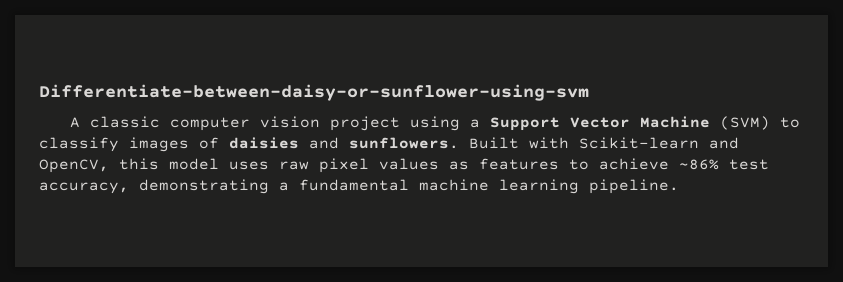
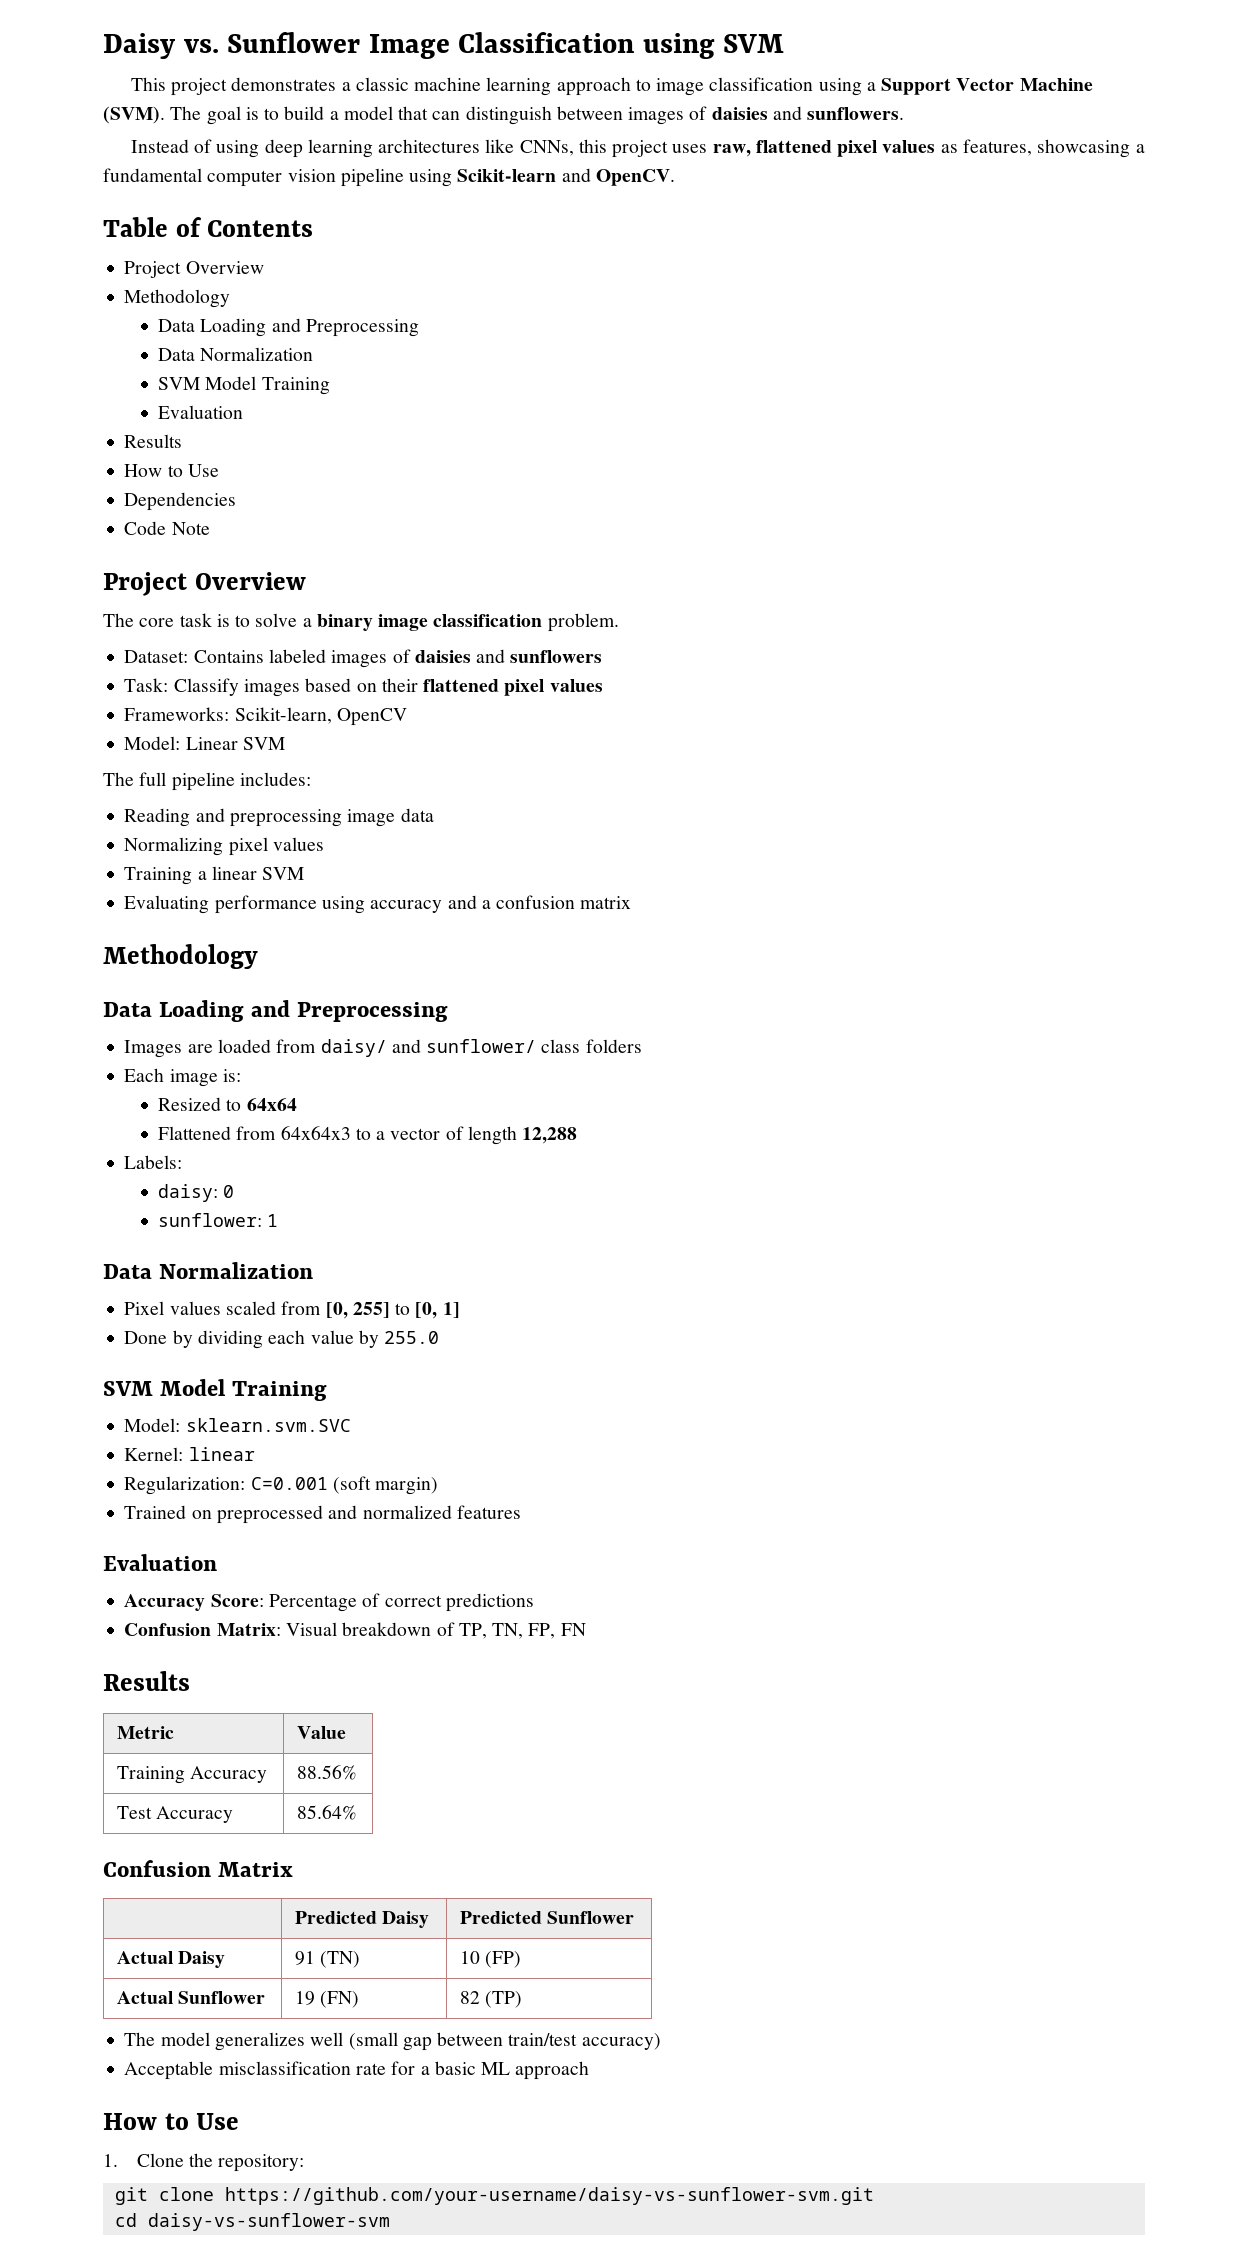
[39,84,589,101] [70,116,401,131] Differentiate-between-daisy-or-sunflower-using-svm // A classic computer vision project -> [103,32,785,59] [130,77,814,96] Daisy vs. Sunflower Image Classification using SVM // This project demonstrates a classic machine learning approach to image classification
[720,116,801,130] [39,137,119,152] (SVM) to classify -> [103,106,623,125] (SVM). The goal is to build a model that can distinguish between
[469,137,739,149] [39,158,769,173] [39,179,679,194] Built with Scikit-learn and OpenCV, this model uses raw pixel values as features to achieve ~86% test accuracy, demonstrating a fundamental machine learning pipeline. -> [130,139,1145,158] [103,168,675,187] [103,217,314,237] [124,261,264,278] [124,289,231,308] [158,318,419,337] [158,347,314,361] [158,376,330,395] [158,405,244,419] [124,434,183,448] [124,464,219,477] [124,492,237,511] [124,521,210,535] [103,572,306,596] [103,613,619,632] [124,649,603,668] [124,678,603,697] [124,707,407,726] [124,736,285,750] [103,772,311,791] [124,808,434,827] [124,837,324,856] [124,866,305,885] [124,895,632,914] [103,944,258,969] [103,1000,448,1022] [124,1039,642,1058] [124,1068,241,1087] [158,1097,297,1111] [158,1126,578,1145] [124,1155,183,1169] [158,1184,235,1202] [158,1213,279,1227] [103,1262,313,1279] [124,1301,460,1319] [124,1330,440,1349] [103,1379,327,1401] [124,1418,351,1432] [124,1447,255,1461] [124,1476,439,1495] [124,1505,521,1524] [103,1554,217,1571] [124,1593,534,1612] [124,1622,586,1639] [103,1671,190,1691] [116,1726,174,1739] [296,1726,346,1739] [116,1766,268,1784] [296,1765,357,1780] [116,1806,234,1823] [296,1805,357,1820] [103,1860,293,1877] [294,1911,430,1928] [459,1911,635,1924] [116,1951,226,1968] [294,1951,361,1968] [459,1951,522,1968] [116,1991,266,2004] [294,1991,360,2008] [459,1991,523,2008] [124,2032,661,2051] [124,2061,590,2080] [103,2113,240,2130] [103,2153,305,2172] [114,2187,874,2205] [114,2213,390,2231] // Instead of using deep learning architectures like CNNs, this project uses raw, flattened pixel values as features, showcasing a fundamental computer vision pipeline using Scikit-learn and OpenCV. // Table of Contents // Project Overview // Methodology // Data Loading and Preprocessing // Data Normalization // SVM Model Training // Evaluation // Results // How to Use // Dependencies // Code Note // Project Overview // The core task is to solve a binary image classification problem. // Dataset: Contains labeled images of daisies and sunflowers // Task: Classify images based on their flattened pixel values // Frameworks: Scikit-learn, OpenCV // Model: Linear SVM // The full pipeline includes: // Reading and preprocessing image data // Normalizing pixel values // Training a linear SVM // Evaluating performance using accuracy and a confusion matrix // Methodology // Data Loading and Preprocessing // Images are loaded from daisy/ and sunflower/ class folders // Each image is: // Resized to 64x64 // Flattened from 64x64x3 to a vector of length 12,288 // Labels: // daisy: 0 // sunflower: 1 // Data Normalization // Pixel values scaled from [0, 255] to [0, 1] // Done by dividing each value by 255.0 // SVM Model Training // Model: sklearn.svm.SVC // Kernel: linear // Regularization: C=0.001 (soft margin) // Trained on preprocessed and normalized features // Evaluation // Accuracy Score: Percentage of correct predictions // Confusion Matrix: Visual breakdown of TP, TN, FP, FN // Results // Metric | Value // Training Accuracy | 88.56% // Test Accuracy | 85.64% // Confusion Matrix // | Predicted Daisy | Predicted Sunflower // Actual Daisy | 91 (TN) | 10 (FP) // Actual Sunflower | 19 (FN) | 82 (TP) // The model generalizes well (small gap between train/test accuracy) // Acceptable misclassification rate for a basic ML approach // How to Use // 1. Clone the repository: // git clone https://github.com/your-username/daisy-vs-sunflower-svm.git // cd daisy-vs-sunflower-svm

